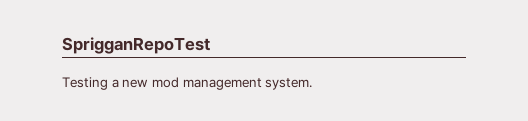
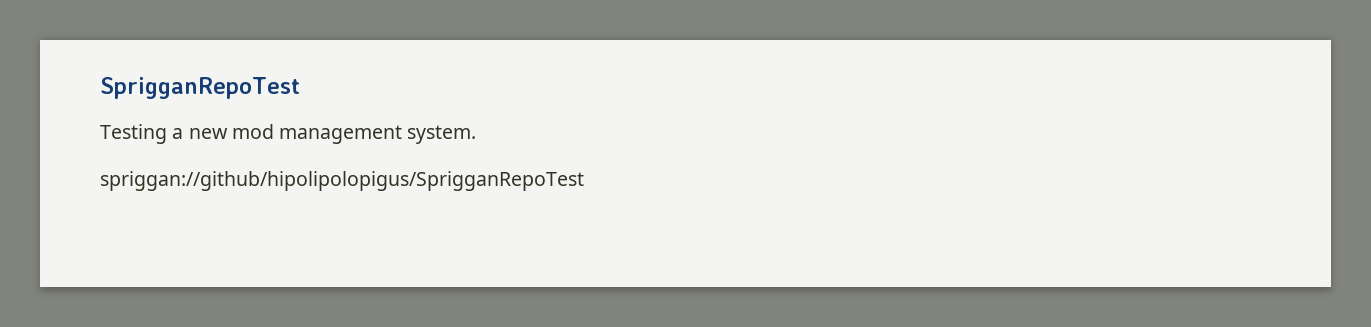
(313, 84) none -> [100,171,584,191] // spriggan://github/hipolipolopigus/SprigganRepoTest

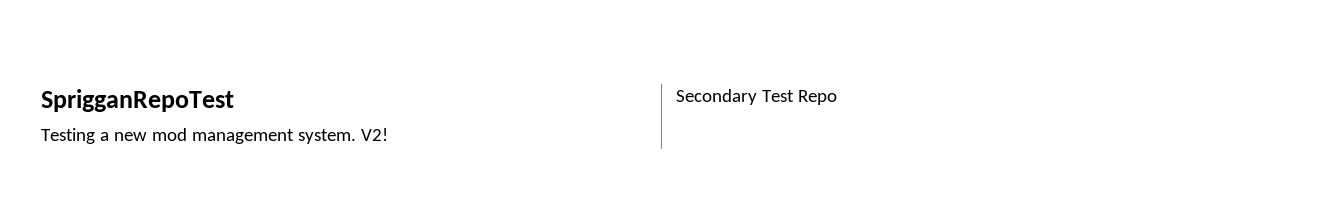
[100,171,584,191] // spriggan://github/hipolipolopigus/SprigganRepoTest -> [360,128,388,141] [676,89,837,105] V2! // Secondary Test Repo

